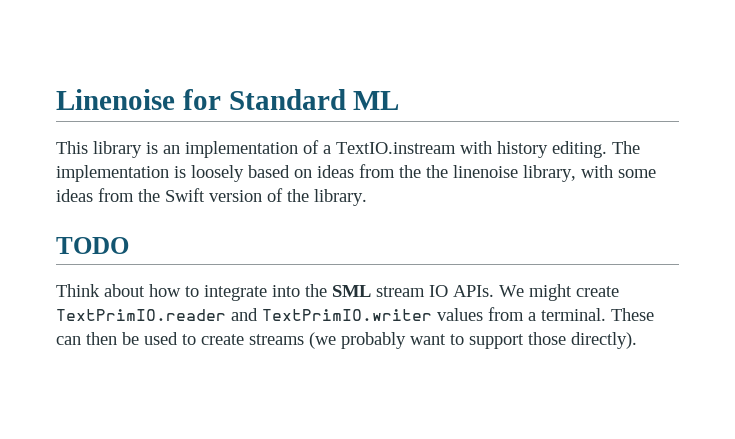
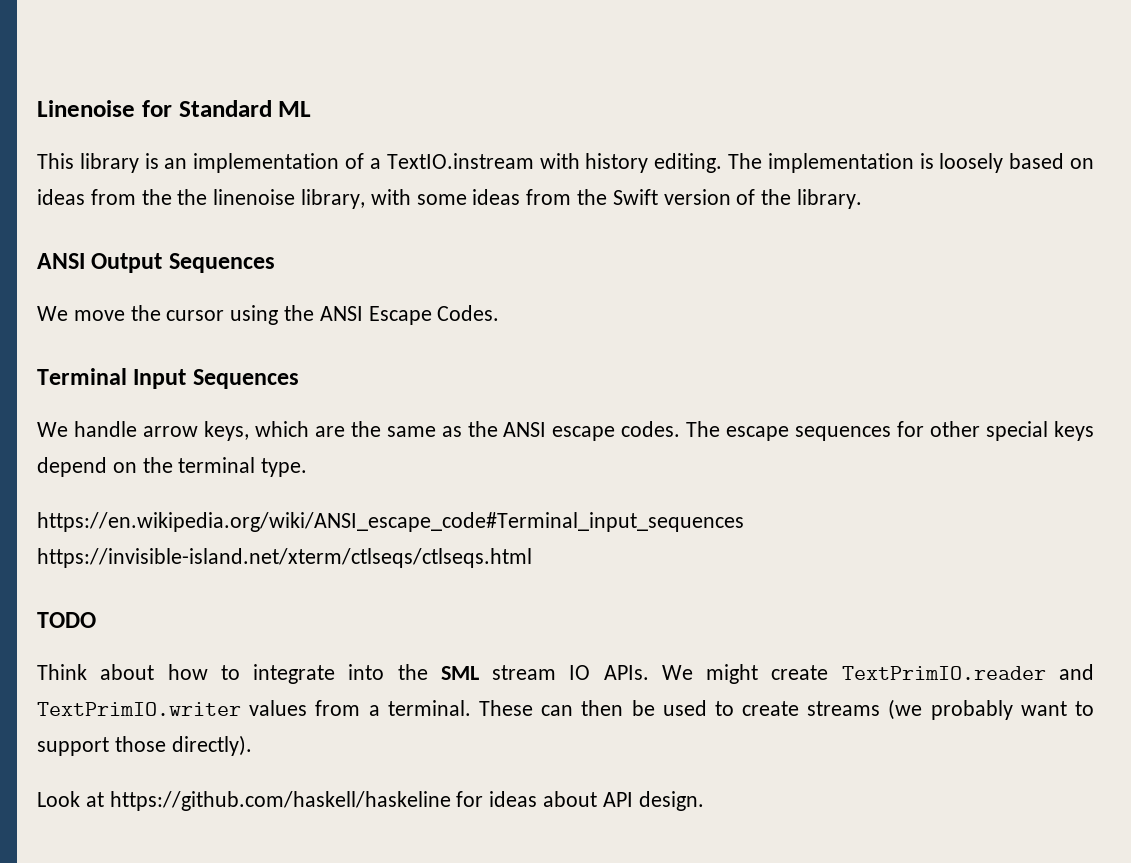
(367, 197) none -> [37,253,275,273] [37,305,500,325] [37,368,299,389] [37,421,1094,441] [37,457,308,477] [37,512,744,532] [37,548,532,568] // ANSI Output Sequences // We move the cursor using the ANSI Escape Codes. // Terminal Input Sequences // We handle arrow keys, which are the same as the ANSI escape codes. The escape sequences for other special keys depend on the terminal type. // https://en.wikipedia.org/wiki/ANSI_escape_code#Terminal_input_sequences https://invisible-island.net/xterm/ctlseqs/ctlseqs.html
(637, 340) none -> [37,791,704,811] // Look at https://github.com/haskell/haskeline for ideas about API design.

